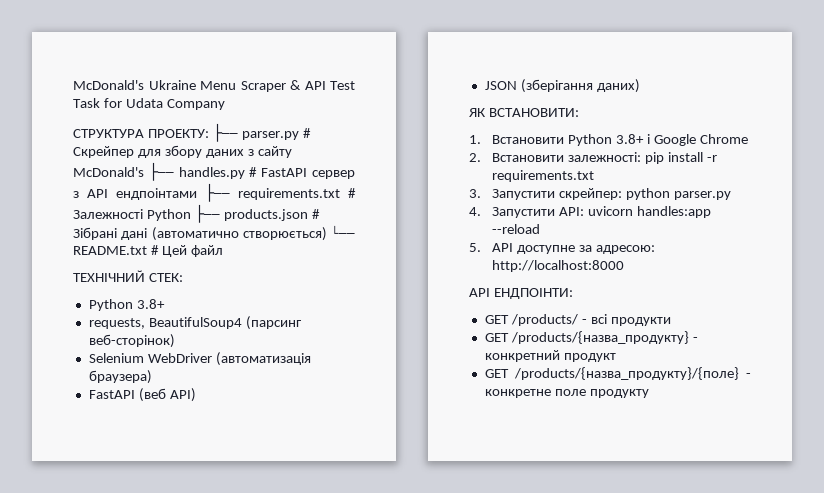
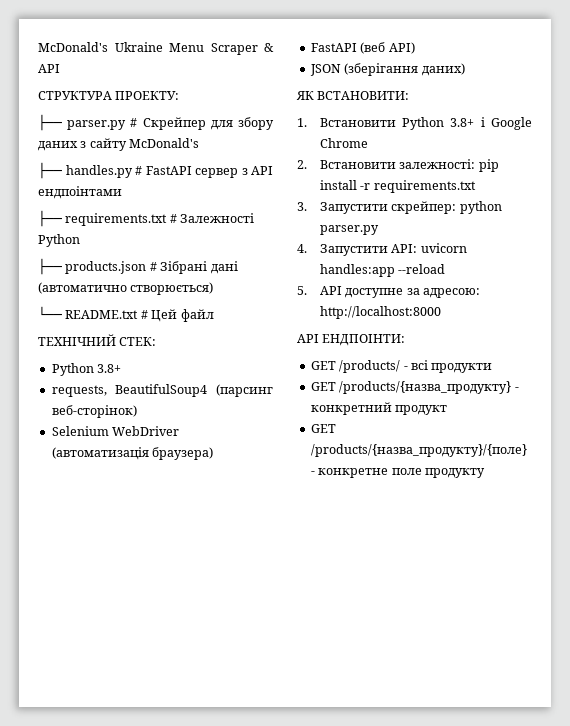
[330,81,355,90] [73,98,225,110] Test Task for Udata Company -> (60, 68) none
(209, 133) none -> (180, 95) //
(144, 172) none -> (200, 143) //
(197, 194) none -> (122, 192) //
(191, 215) none -> (80, 240) //
(327, 234) none -> (214, 288) //

